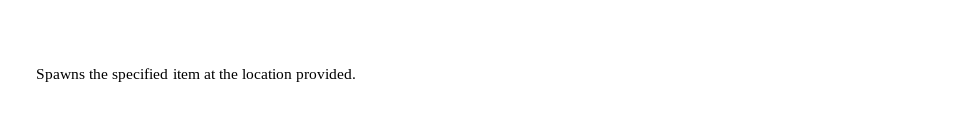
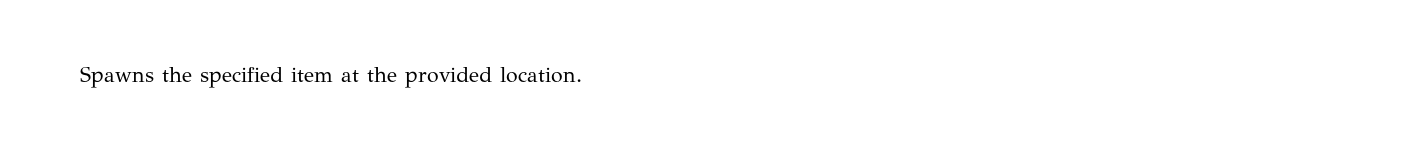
[242,69,357,82] location provided. -> [405,67,582,88] provided location.

